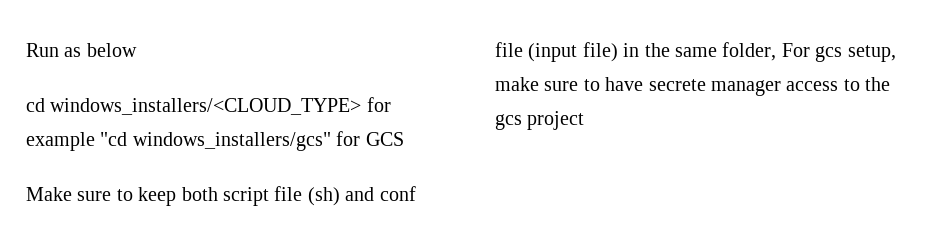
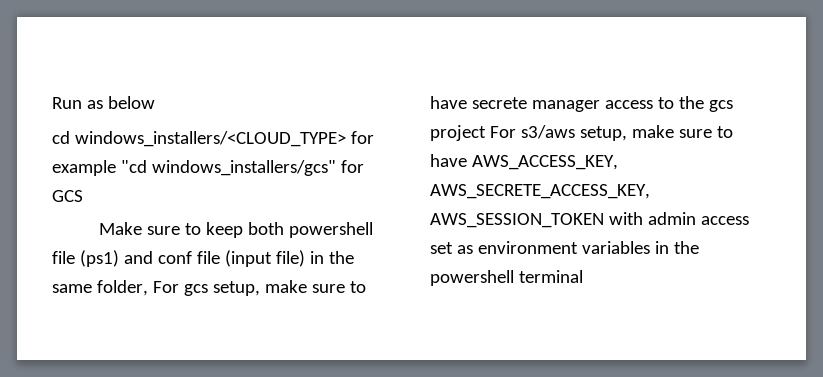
[223,186,340,206] script file (sh) -> [289,222,374,238] [52,250,119,267] powershell file (ps1)
(585, 120) none -> [489,125,733,141] [430,154,618,170] [430,184,650,199] [430,212,749,228] [430,241,699,254] [430,270,583,286] For s3/aws setup, make sure to have AWS_ACCESS_KEY, AWS_SECRETE_ACCESS_KEY, AWS_SESSION_TOKEN with admin access set as environment variables in the powershell terminal

